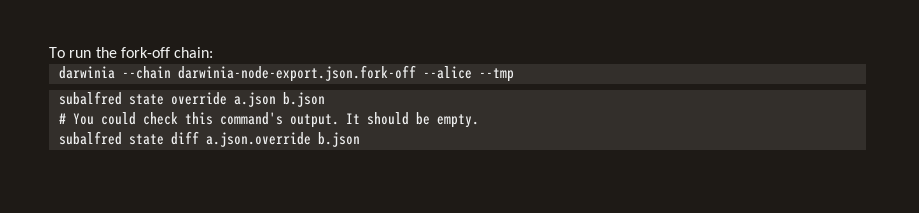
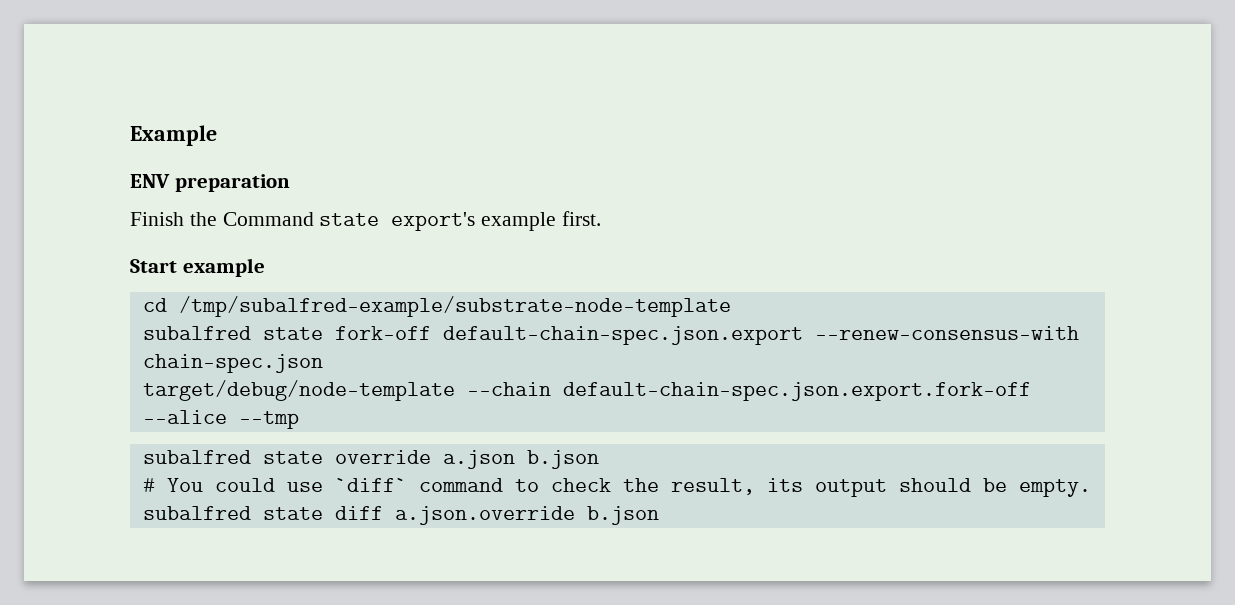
[49,47,214,58] [58,65,416,82] To run the fork-off chain: // darwinia --chain darwinia-node-export.json.fork-off -> [130,125,217,146] [130,174,290,192] [130,211,602,231] [130,258,265,277] [142,296,731,317] [142,326,1079,345] [142,354,323,373] [142,380,1031,401] Example // ENV preparation // Finish the Command state export's example first. // Start example // cd /tmp/subalfred-example/substrate-node-template // subalfred state fork-off default-chain-spec.json.export --renew-consensus-with chain-spec.json // target/debug/node-template --chain default-chain-spec.json.export.fork-off
[142,112,360,128] check this command's output. It -> [286,478,887,497] use `diff` command to check the result, its output

